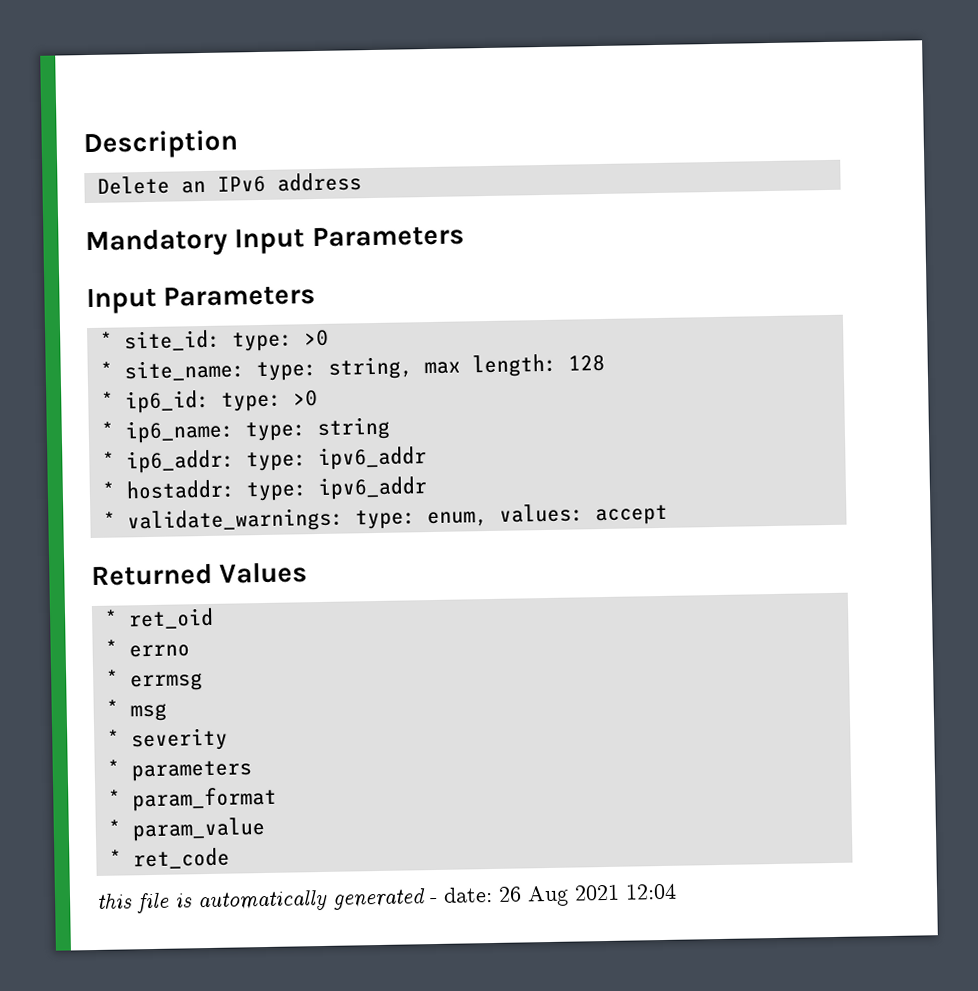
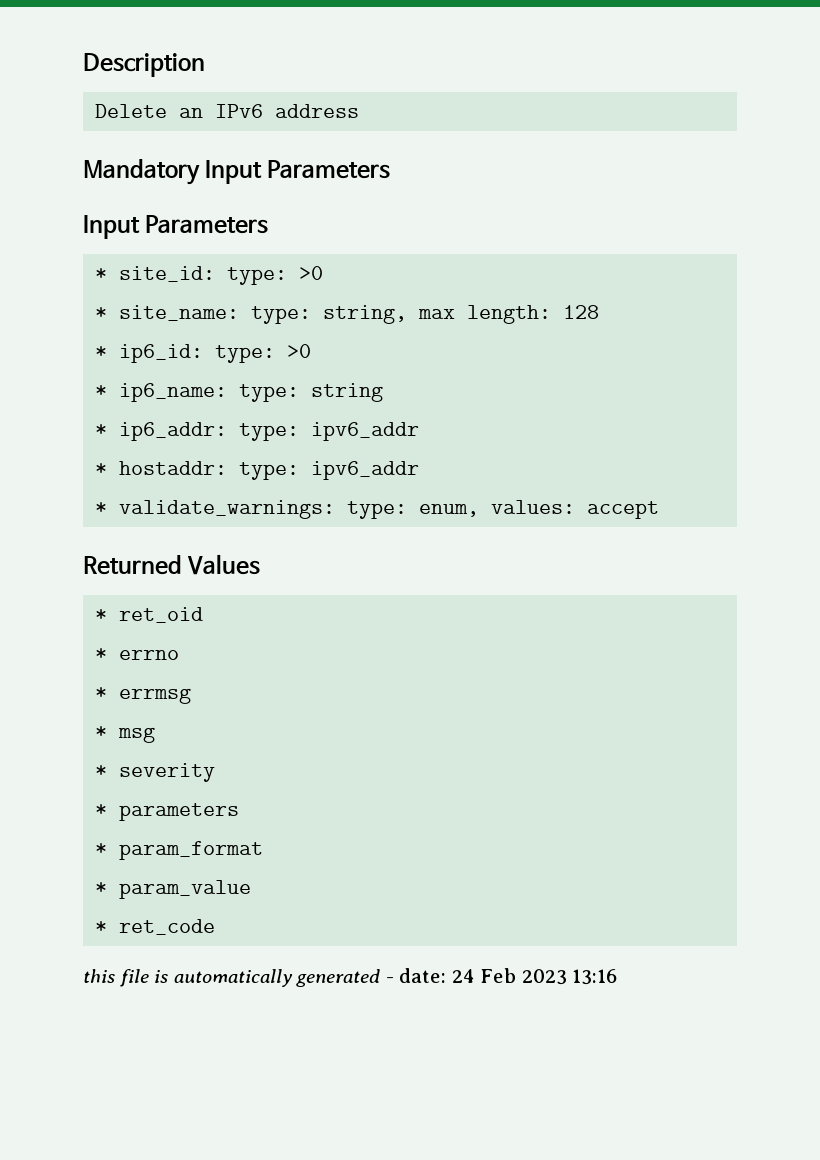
[498,883,677,907] 26 Aug 2021 12:04 -> [451,968,618,985] 24 Feb 2023 13:16

